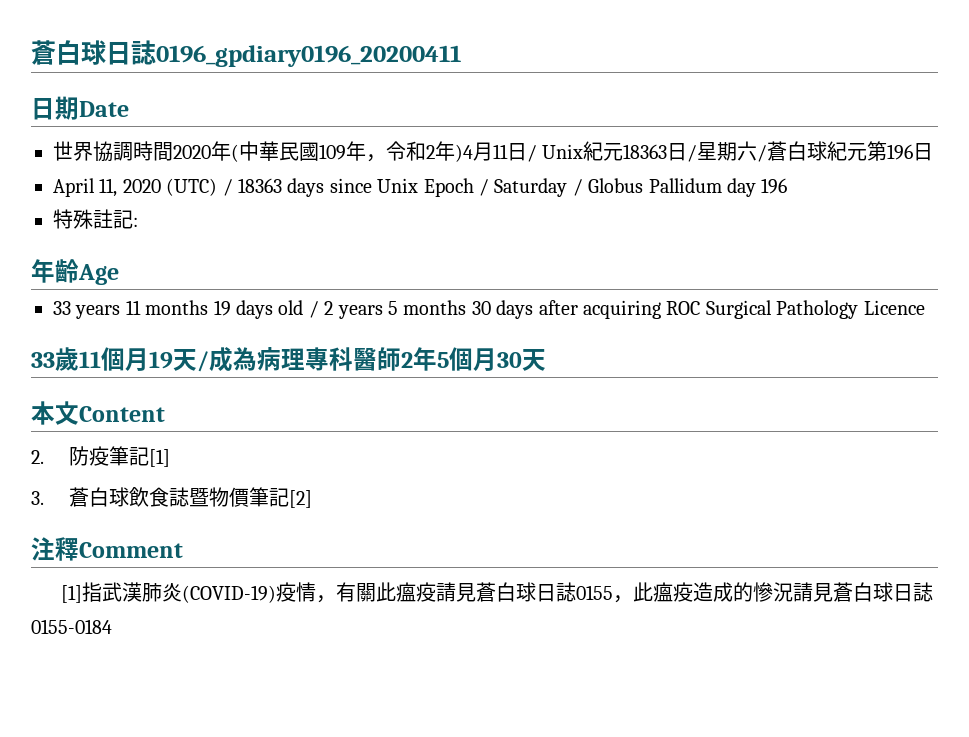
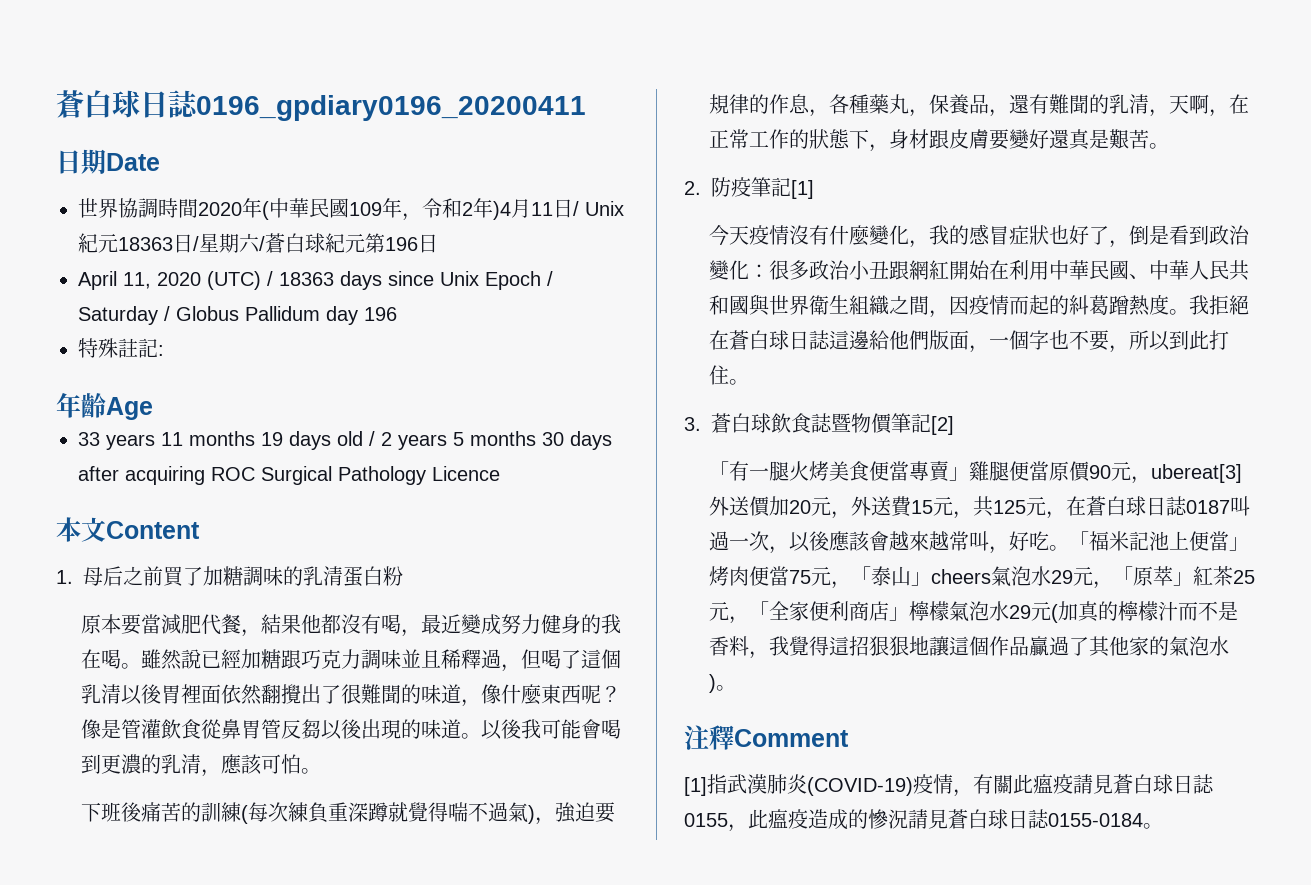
[31,347,546,372] [31,401,165,425] [31,446,170,467] 33歲11個月19天/成為病理專科醫師2年5個月30天 // 本文Content // 2.防疫筆記[1] -> [56,517,200,542] [56,566,403,587] [80,614,621,637] [80,649,621,672] [80,684,621,707] [80,719,621,740] [80,754,321,777] [80,802,615,825] [708,94,1249,117] [708,129,1169,152] [684,177,814,199] [708,224,1250,248] [708,260,1249,281] [708,294,1249,318] [708,330,1229,353] [708,365,749,385] 本文Content // 1.母后之前買了加糖調味的乳清蛋白粉 // 原本要當減肥代餐，結果他都沒有喝，最近變成努力健身的我在喝。雖然說已經加糖跟巧克力調味並且稀釋過，但喝了這個乳清以後胃裡面依然翻攪出了很難聞的味道，像什麼東西呢？像是管灌飲食從鼻胃管反芻以後出現的味道。以後我可能會喝到更濃的乳清，應該可怕。 // 下班後痛苦的訓練(每次練負重深蹲就覺得喘不過氣)，強迫要規律的作息，各種藥丸，保養品，還有難聞的乳清，天啊，在正常工作的狀態下，身材跟皮膚要變好還真是艱苦。 // 2.防疫筆記[1] // 今天疫情沒有什麼變化，我的感冒症狀也好了，倒是看到政治變化：很多政治小丑跟網紅開始在利用中華民國、中華人民共和國與世界衛生組織之間，因疫情而起的糾葛蹭熱度。我拒絕在蒼白球日誌這邊給他們版面，一個字也不要，所以到此打住。
(312, 499) none -> [708,461,1242,484] [708,496,1250,519] [708,531,1249,554] [708,566,1255,589] [708,601,1238,624] [708,636,1229,659] [708,674,736,693] // 「有一腿火烤美食便當專賣」雞腿便當原價90元，ubereat[3]外送價加20元，外送費15元，共125元，在蒼白球日誌0187叫過一次，以後應該會越來越常叫，好吃。「福米記池上便當」烤肉便當75元，「泰山」cheers氣泡水29元，「原萃」紅茶25元，「全家便利商店」檸檬氣泡水29元(加真的檸檬汁而不是香料，我覺得這招狠狠地讓這個作品贏過了其他家的氣泡水)。
(112, 626) none -> [1143,823,1163,829] 。

